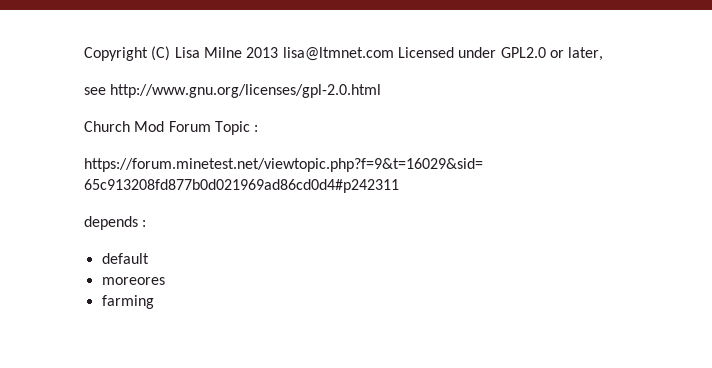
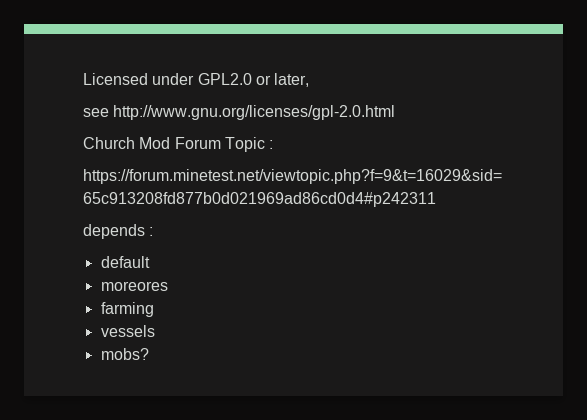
[84,46,394,61] Copyright (C) Lisa Milne 2013 lisa@ltmnet.com -> (83, 79) none
(154, 302) none -> [100,325,155,337] [100,348,149,360] // vessels // mobs?

